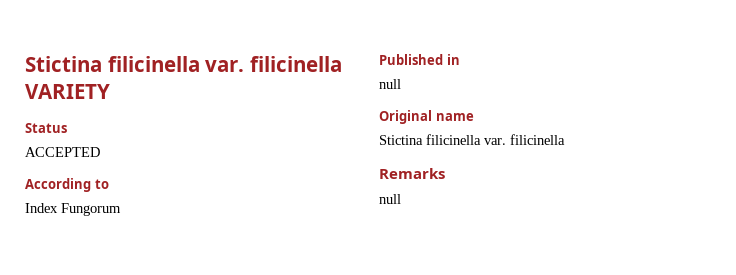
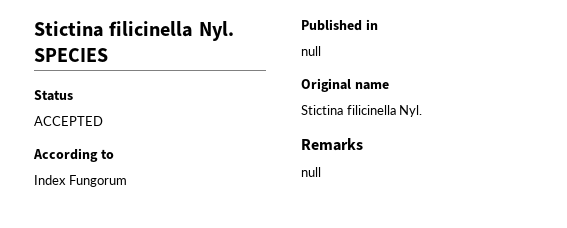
[25,56,342,72] [25,84,110,99] Stictina filicinella var. filicinella VARIETY -> [34,21,234,41] [34,48,108,62] Stictina filicinella Nyl. SPECIES
[484,134,565,145] var. filicinella -> [399,105,423,117] Nyl.

